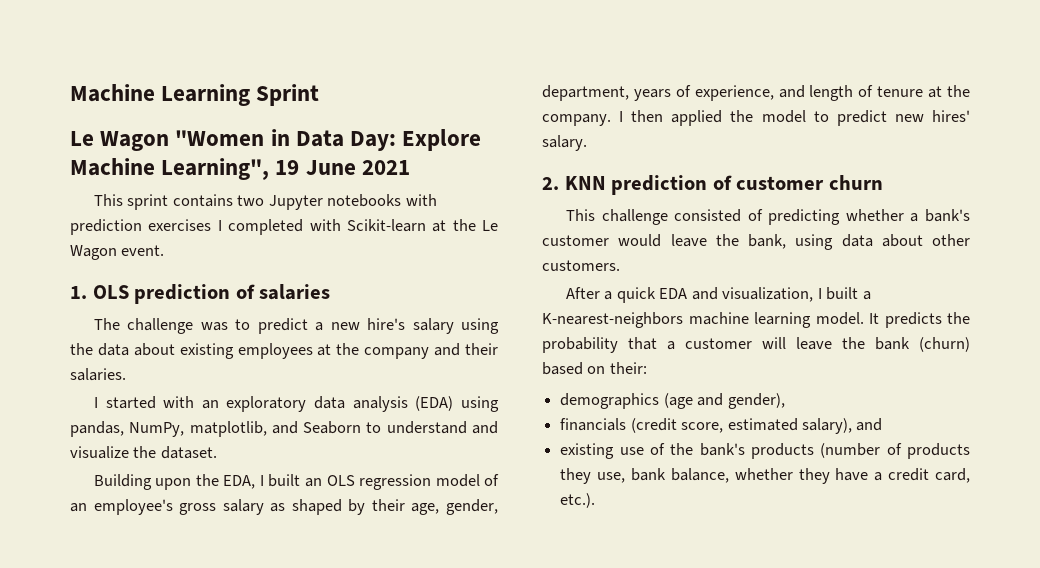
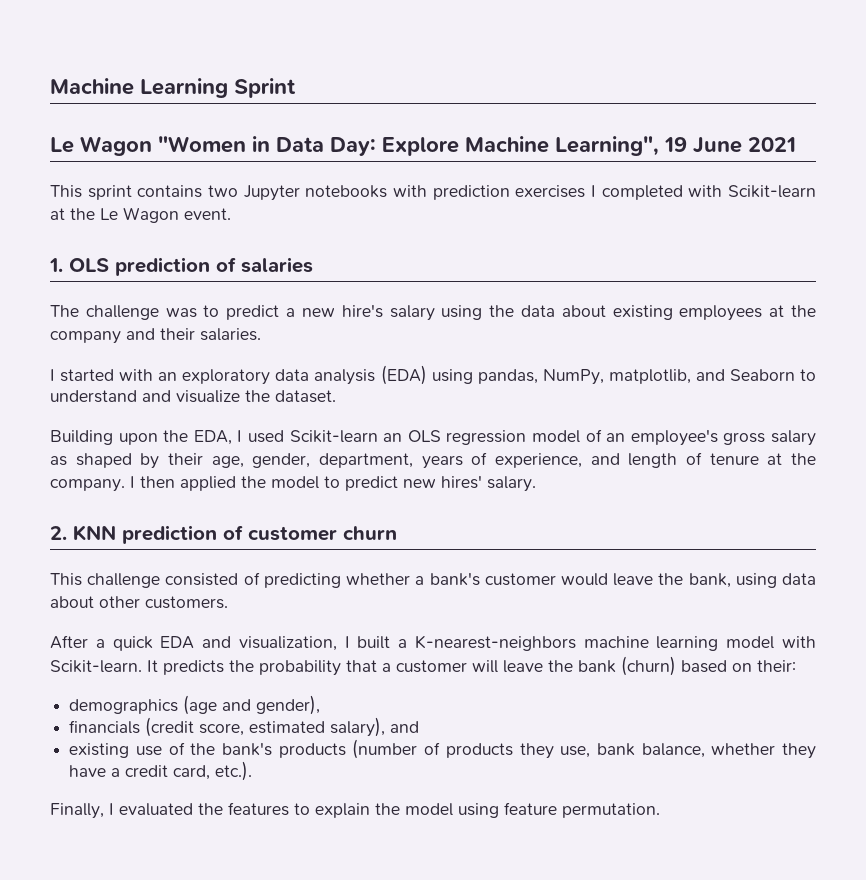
[268,474,301,487] built -> [247,430,378,443] used Scikit-learn
[815,312,864,325] model. -> [726,636,816,649] [50,660,142,673] model with Scikit-learn.
(596, 500) none -> [50,802,660,819] // Finally, I evaluated the features to explain the model using feature permutation.

